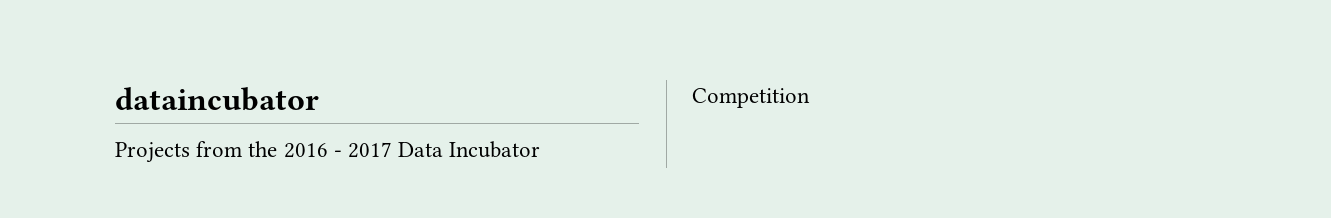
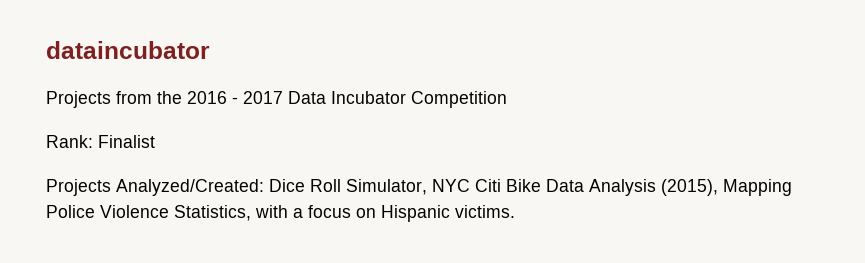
(810, 98) none -> [46,135,155,148] [46,179,792,196] [46,205,515,222] // Rank: Finalist // Projects Analyzed/Created: Dice Roll Simulator, NYC Citi Bike Data Analysis (2015), Mapping Police Violence Statistics, with a focus on Hispanic victims.

